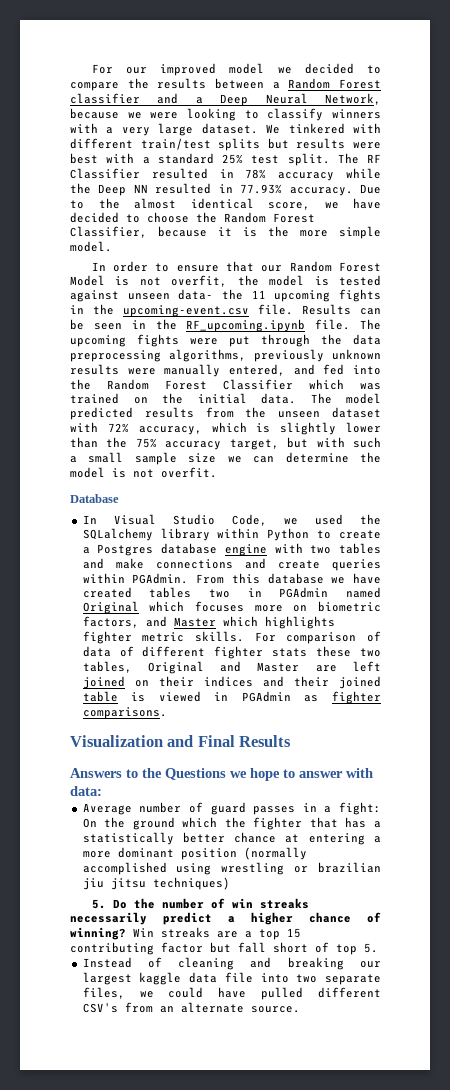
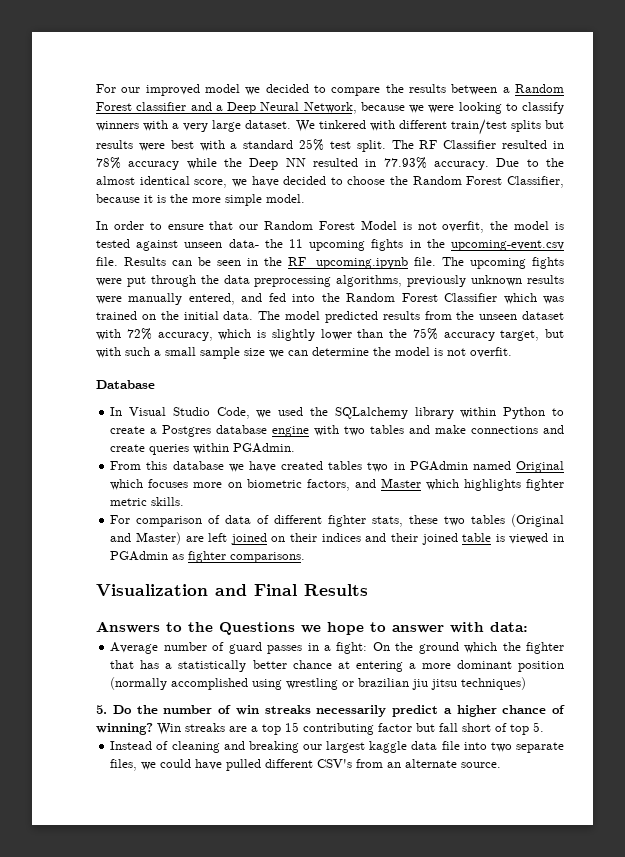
(189, 578) none -> (296, 448) //
(244, 636) none -> (185, 501) //
[272,648,308,657] stats -> [372,516,404,527] stats,
[82,661,300,674] tables, Original and Master -> [471,514,565,527] [110,532,181,545] tables (Original and Master)

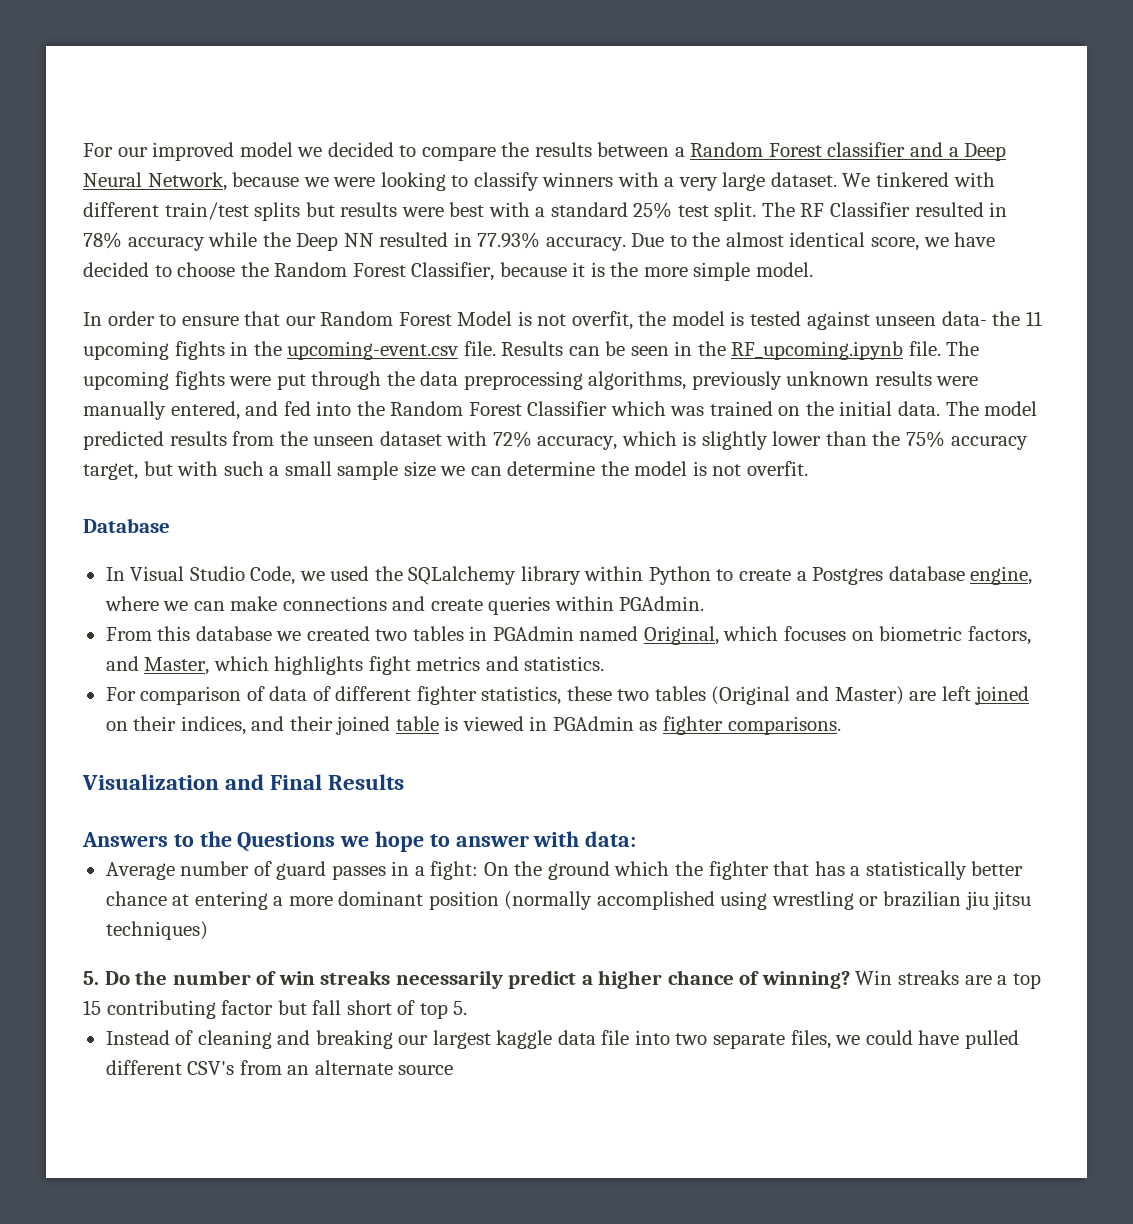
[272,425,431,437] engine with two tables and -> [970,566,1033,585] [104,596,225,611] engine, where we can
[248,461,389,472] have created tables two -> [306,626,464,641] created two tables
[515,461,564,473] Original -> [643,626,719,645] Original,
[193,482,223,488] more -> (846, 633) none
[380,478,421,488] Master -> [144,657,210,675] Master,
[526,479,564,491] [110,497,185,506] fighter metric skills. -> [368,656,605,675] fight metrics and statistics.
[372,516,404,527] stats, -> [481,686,562,705] statistics,
[321,533,361,542] indices -> [180,716,246,735] indices,
[461,762,502,768] source. -> [398,1065,454,1075] source

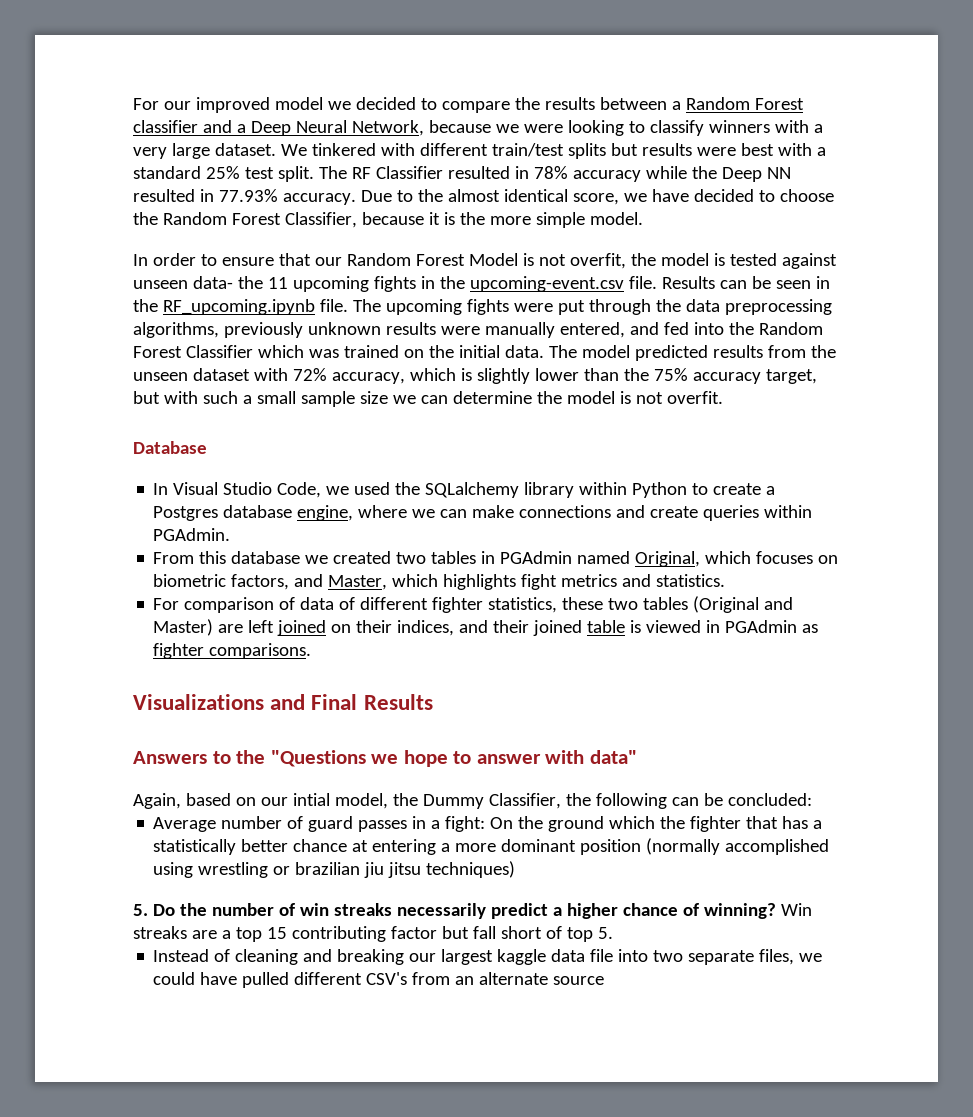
[82,774,219,790] Visualization -> [133,694,264,710] Visualizations
[237,832,336,852] Questions -> [270,750,366,767] "Questions
[585,831,637,847] data: -> [589,750,637,764] [133,793,812,809] data" // Again, based on our intial model, the Dummy Classifier, the following can be concluded:

